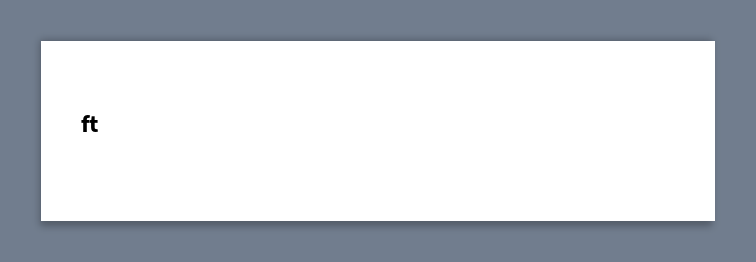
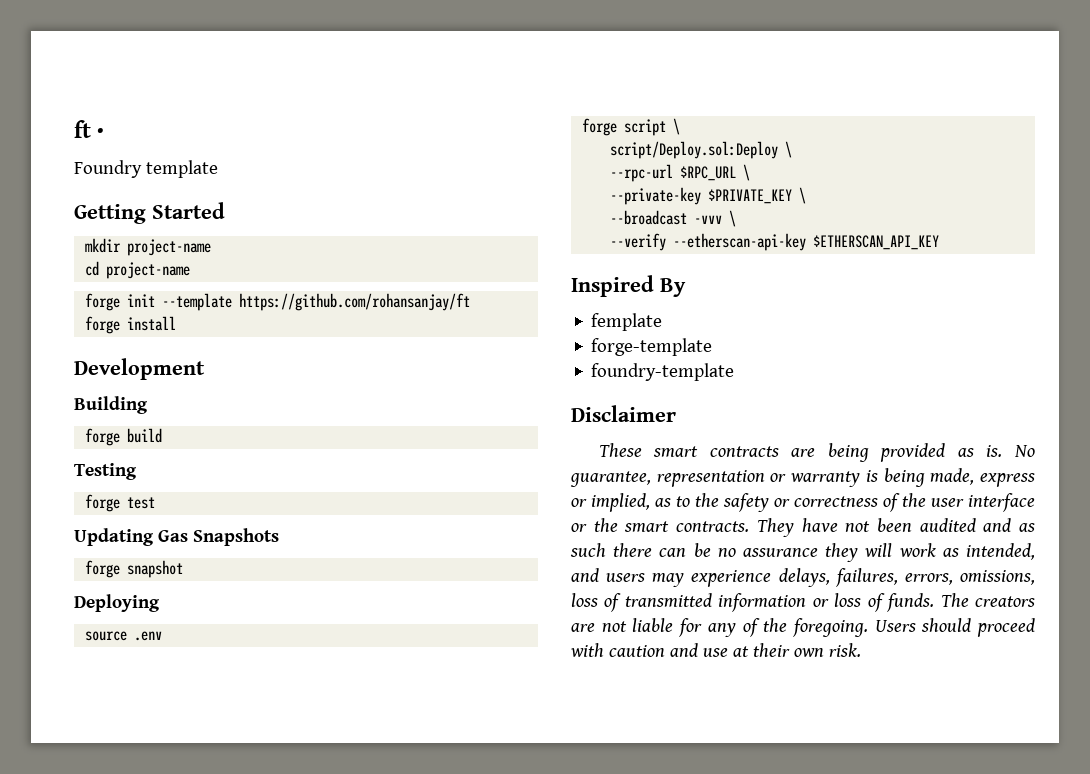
(98, 123) none -> [97,128,105,138] [74,160,218,178] [74,202,225,224] [85,238,212,256] [85,261,191,279] [85,293,471,311] [85,316,177,334] [74,358,205,380] [74,396,148,414] [85,428,163,446] [74,463,137,480] [85,494,156,512] [74,528,279,546] [85,560,184,578] [74,594,160,612] [85,631,163,641] [582,118,681,136] [610,141,793,159] [610,164,751,182] [610,187,807,205] [610,210,737,227] [610,233,940,251] [571,275,686,297] [591,313,663,331] [591,338,713,356] [591,363,735,381] [571,405,676,422] [598,443,1035,462] [570,468,1035,487] [571,493,1035,512] [571,518,1035,537] [570,543,1035,562] [571,568,1035,587] [571,593,1035,612] [571,618,1035,637] [570,643,861,657] • // Foundry template // Getting Started // mkdir project-name // cd project-name // forge init --template https://github.com/rohansanjay/ft // forge install // Development // Building // forge build // Testing // forge test // Updating Gas Snapshots // forge snapshot // Deploying // source .env // forge script \ // script/Deploy.sol:Deploy \ // --rpc-url $RPC_URL \ // --private-key $PRIVATE_KEY \ // --broadcast -vvv \ // --verify --etherscan-api-key $ETHERSCAN_API_KEY // Inspired By // femplate // forge-template // foundry-template // Disclaimer // These smart contracts are being provided as is. No guarantee, representation or warranty is being made, express or implied, as to the safety or correctness of the user interface or the smart contracts. They have not been audited and as such there can be no assurance they will work as intended, and users may experience delays, failures, errors, omissions, loss of transmitted information or loss of funds. The creators are not liable for any of the foregoing. Users should proceed with caution and use at their own risk.

